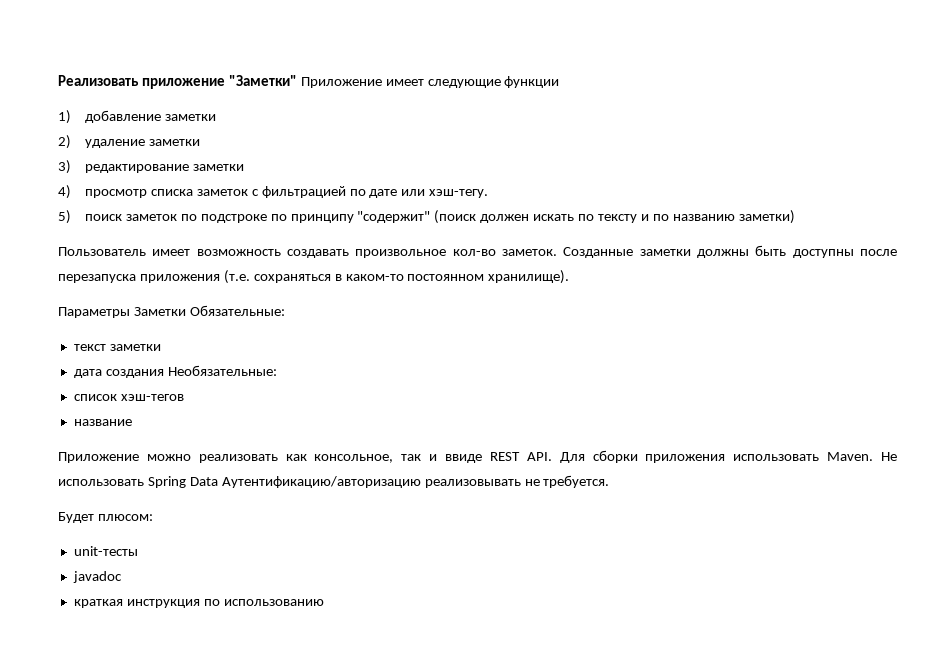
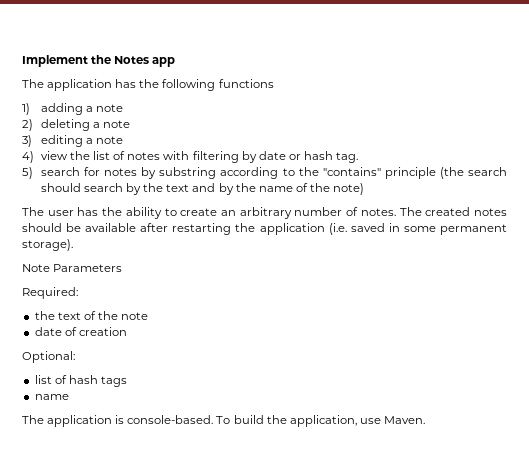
[58,75,560,89] [58,110,216,124] [58,135,200,149] [58,160,244,174] [58,185,489,199] [58,210,795,224] [58,245,898,258] [58,270,570,284] [58,305,285,318] [73,344,161,351] [73,365,277,378] [73,394,184,401] [73,419,132,426] [58,450,898,463] [58,475,610,488] [58,512,153,523] [73,546,138,556] [72,571,122,583] [73,599,324,608] Реализовать приложение "Заметки" Приложение имеет следующие функции // 1) добавление заметки // 2) удаление заметки // 3) редактирование заметки // 4) просмотр списка заметок с фильтрацией по дате или хэш-тегу. // 5) поиск заметок по подстроке по принципу "содержит" (поиск должен искать по тексту и по названию заметки) // Пользователь имеет возможность создавать произвольное кол-во заметок. Созданные заметки должны быть доступны после перезапуска приложения (т.е. сохраняться в каком-то постоянном хранилище). // Параметры Заметки Обязательные: // текст заметки // дата создания Необязательные: // список хэш-тегов // название // Приложение можно реализовать как консольное, так и ввиде REST API. Для сборки приложения использовать Maven. Не использовать Spring Data Аутентификацию/авторизацию реализовывать не требуется. // Будет плюсом: // unit-тесты // javadoc // краткая инструкция по использованию -> [22,55,176,67] [22,79,274,91] [22,103,124,115] [22,119,131,131] [22,135,124,147] [22,151,359,163] [22,167,508,179] [40,183,365,195] [22,207,508,219] [22,223,507,235] [22,239,73,251] [22,264,123,272] [22,287,78,299] [34,311,149,320] [34,327,127,336] [22,351,75,363] [34,375,127,387] [34,394,69,400] [22,415,425,427] Implement the Notes app // The application has the following functions // 1) adding a note // 2) deleting a note // 3) editing a note // 4) view the list of notes with filtering by date or hash tag. // 5) search for notes by substring according to the "contains" principle (the search should search by the text and by the name of the note) // The user has the ability to create an arbitrary number of notes. The created notes should be available after restarting the application (i.e. saved in some permanent storage). // Note Parameters // Required: // the text of the note // date of creation // Optional: // list of hash tags // name // The application is console-based. To build the application, use Maven.

